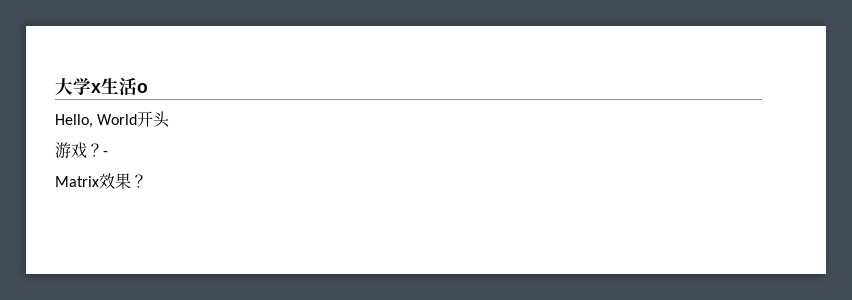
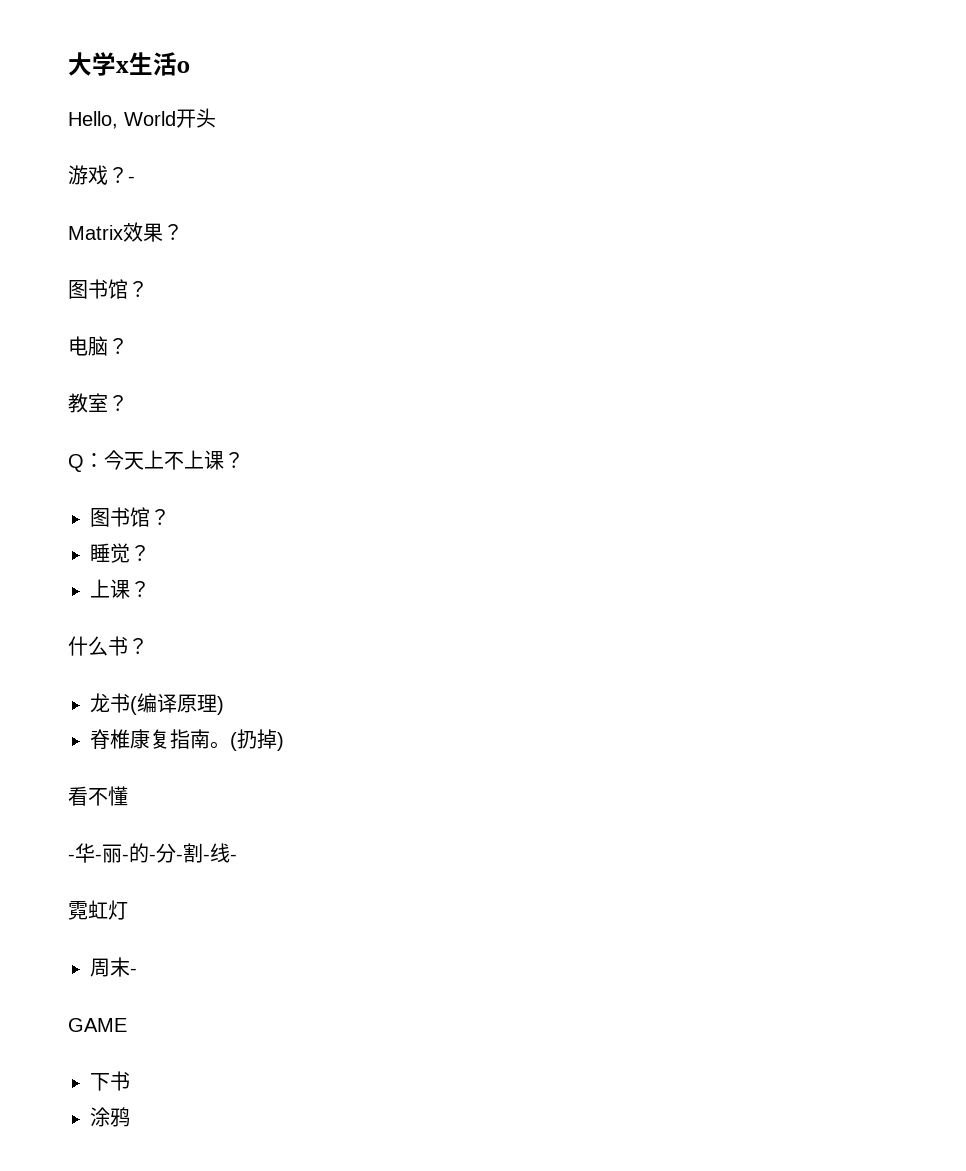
(147, 181) none -> [68,279,148,299] [68,336,128,356] [68,393,128,413] [68,450,244,472] [90,507,170,527] [90,543,150,563] [90,579,150,599] [68,636,148,656] [90,693,224,715] [90,729,284,751] [68,786,128,806] [68,843,237,863] [68,900,128,920] [90,957,137,977] [68,1018,127,1032] [90,1071,130,1091] [90,1107,130,1127] // 图书馆？ // 电脑？ // 教室？ // Q：今天上不上课？ // 图书馆？ // 睡觉？ // 上课？ // 什么书？ // 龙书(编译原理) // 脊椎康复指南。(扔掉) // 看不懂 // -华-丽-的-分-割-线- // 霓虹灯 // 周末- // GAME // 下书 // 涂鸦

